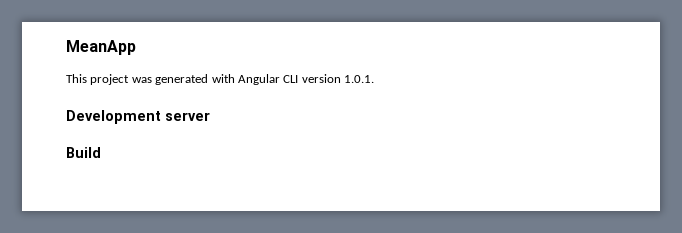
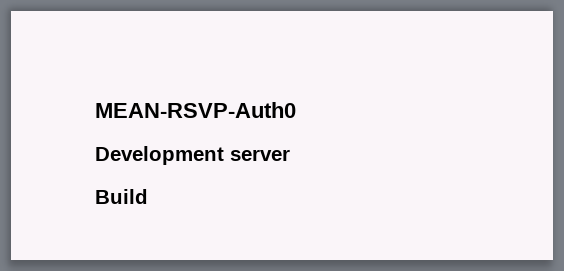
[66,40,136,55] [66,74,374,85] MeanApp // This project was generated with Angular CLI version 1.0.1. -> [95,102,296,118] MEAN-RSVP-Auth0

